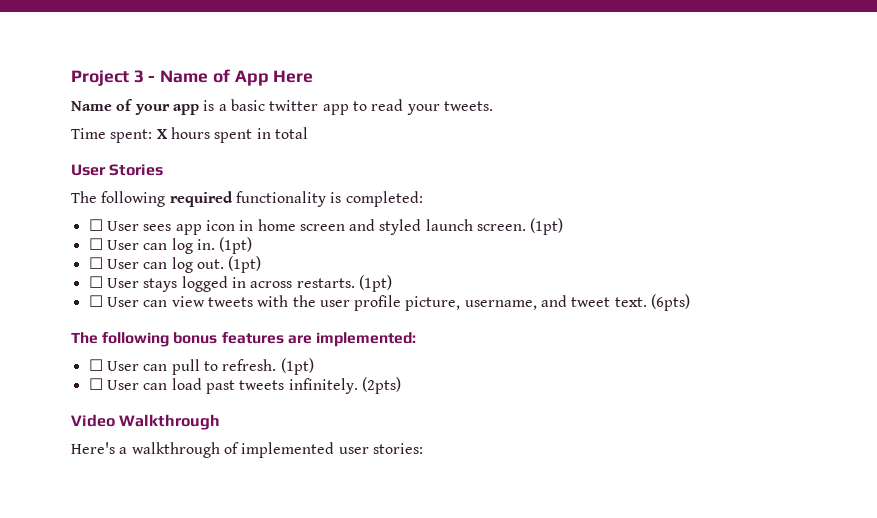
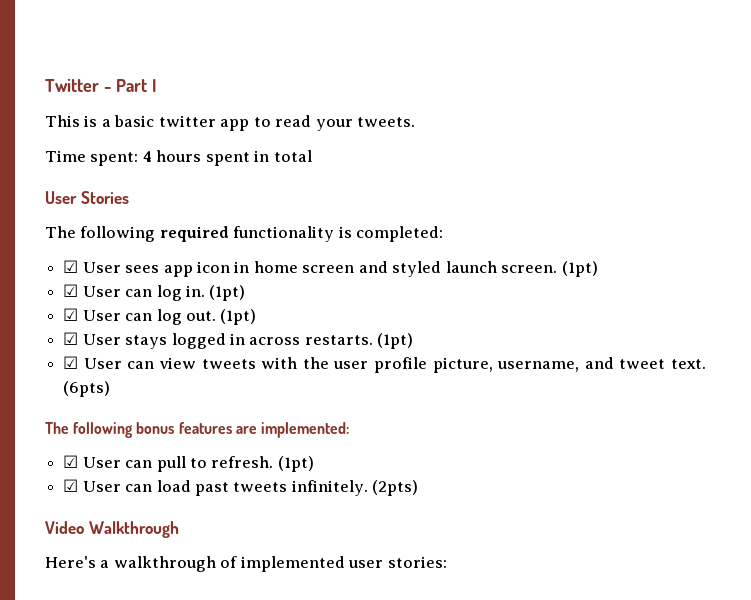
[71,69,314,86] [71,99,199,115] Project 3 - Name of App Here // Name of your app -> [45,78,157,92] [45,115,80,127] Twitter - Part I // This
[156,129,167,139] X -> [142,151,152,162] 4
[88,219,103,231] ☐ -> [63,260,79,273] ☑
[88,238,103,250] ☐ -> [63,284,79,297] ☑
[88,257,103,269] ☐ -> [63,308,79,321] ☑
[88,276,103,288] ☐ -> [63,332,79,345] ☑
[88,295,103,307] ☐ -> [63,356,79,369] ☑
[88,359,103,371] ☐ -> [63,455,79,468] ☑
[88,378,103,390] ☐ -> [63,479,79,492] ☑

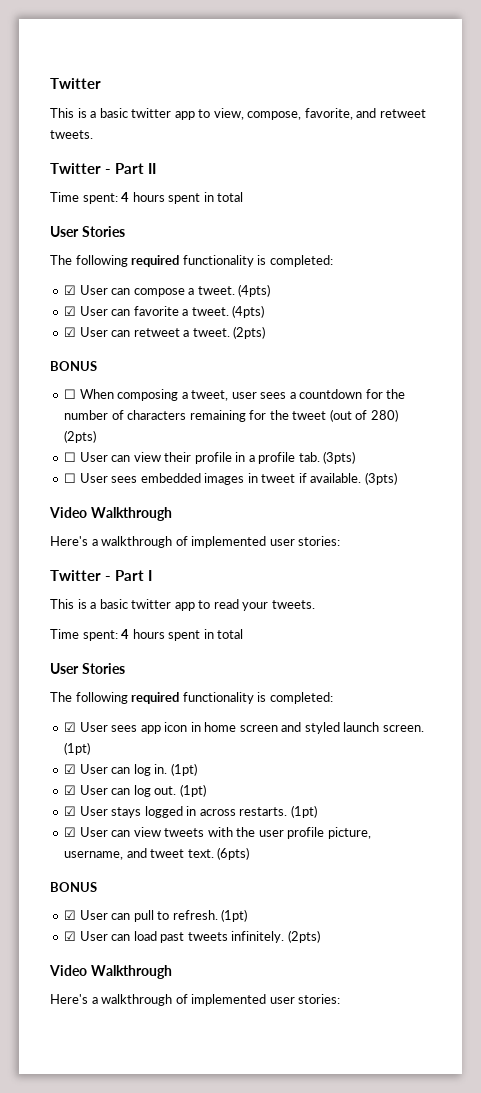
[45,78,99,92] Twitter -> [50,78,101,89] [50,108,426,120] [50,130,93,139] [50,163,156,174] [50,192,244,204] [50,226,125,237] [50,255,333,267] [64,284,271,297] [64,305,265,318] [64,326,266,339] [50,361,97,371] [64,389,406,401] [64,409,398,422] [64,430,97,443] [64,451,356,464] [64,472,397,485] [49,507,172,521] [50,536,341,548] [50,570,101,581] Twitter // This is a basic twitter app to view, compose, favorite, and retweet tweets. // Twitter - Part II // Time spent: 4 hours spent in total // User Stories // The following required functionality is completed: // ☑ User can compose a tweet. (4pts) // ☑ User can favorite a tweet. (4pts) // ☑ User can retweet a tweet. (2pts) // BONUS // ☐ When composing a tweet, user sees a countdown for the number of characters remaining for the tweet (out of 280) (2pts) // ☐ User can view their profile in a profile tab. (3pts) // ☐ User sees embedded images in tweet if available. (3pts) // Video Walkthrough // Here's a walkthrough of implemented user stories: // Twitter
[45,422,349,438] The following bonus features are implemented: -> [50,882,97,892] BONUS

